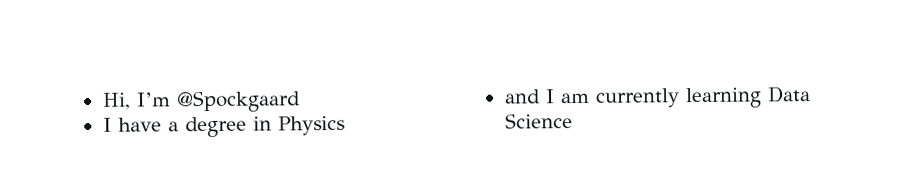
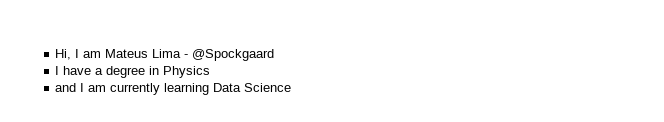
[135,92,171,107] I’m -> [75,49,189,58] I am Mateus Lima -

